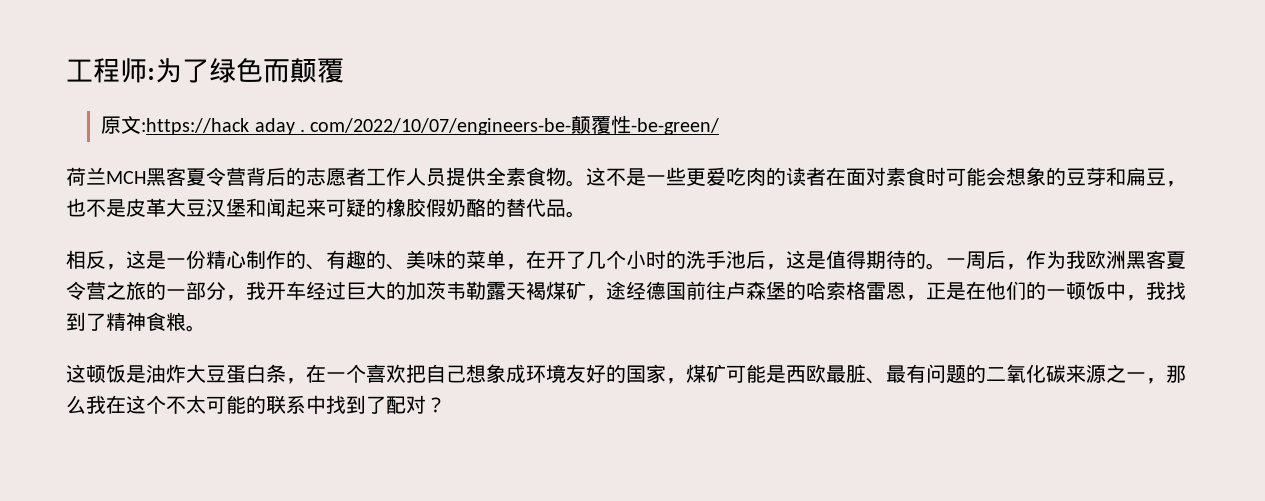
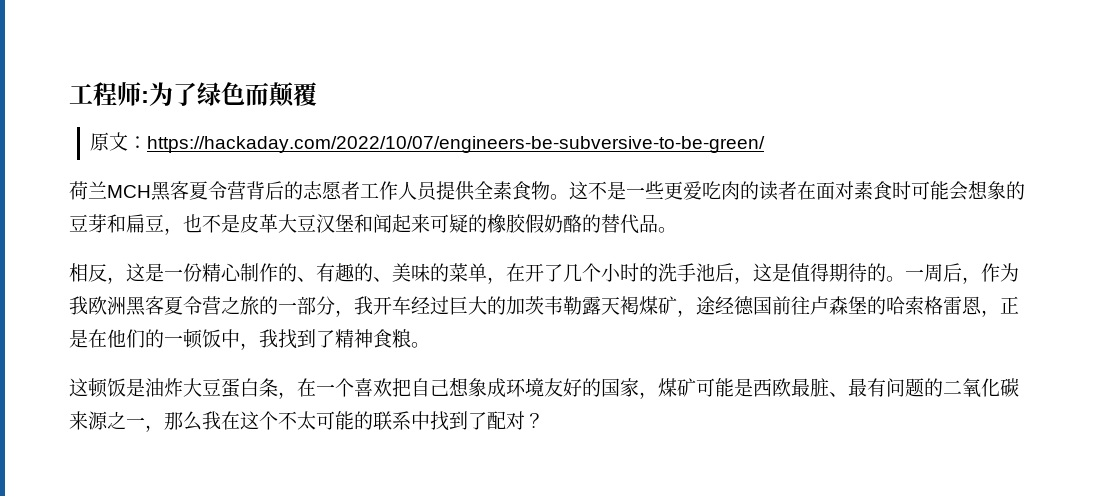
[141,115,720,135] :https://hack aday . com/2022/10/07/engineers-be-颠覆性-be-green/ -> [128,136,766,153] ：https://hackaday.com/2022/10/07/engineers-be-subversive-to-be-green/

